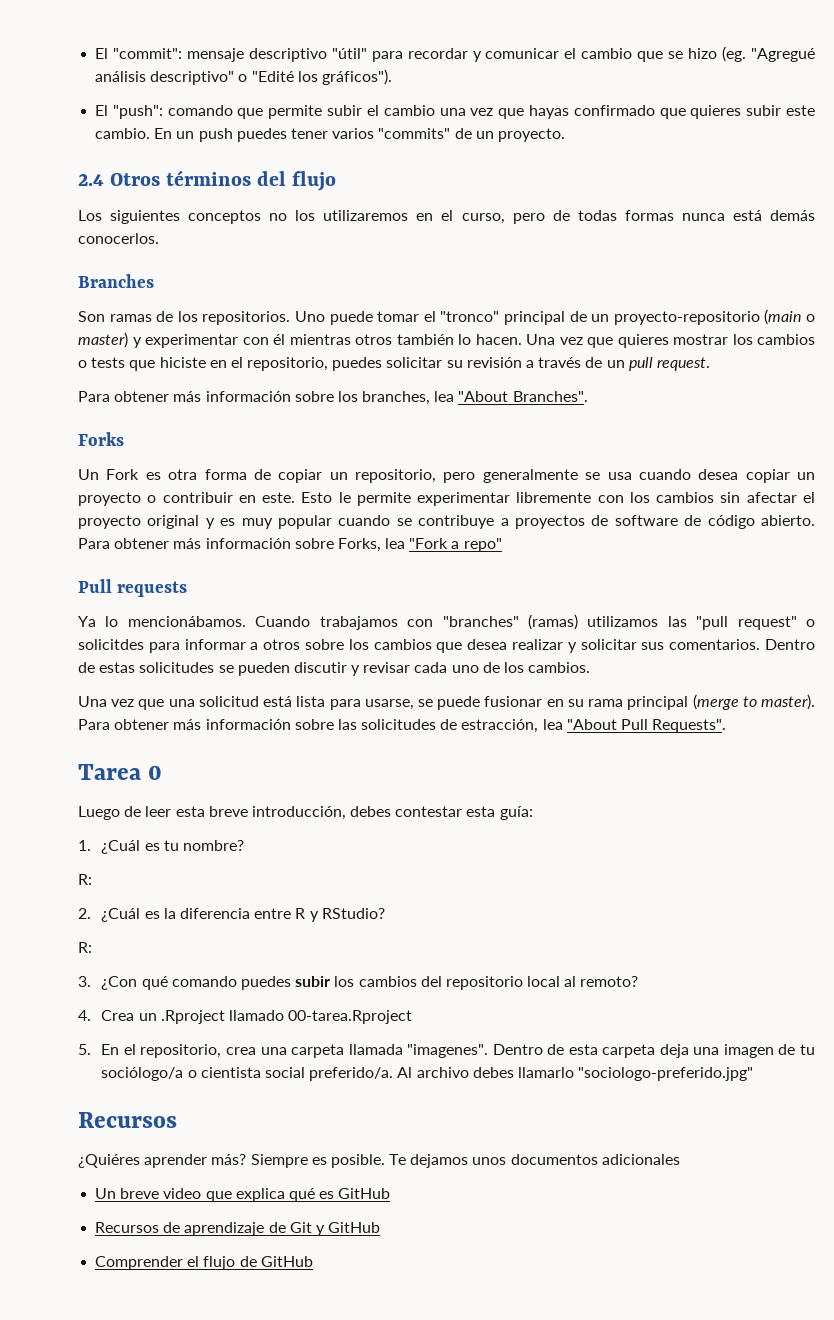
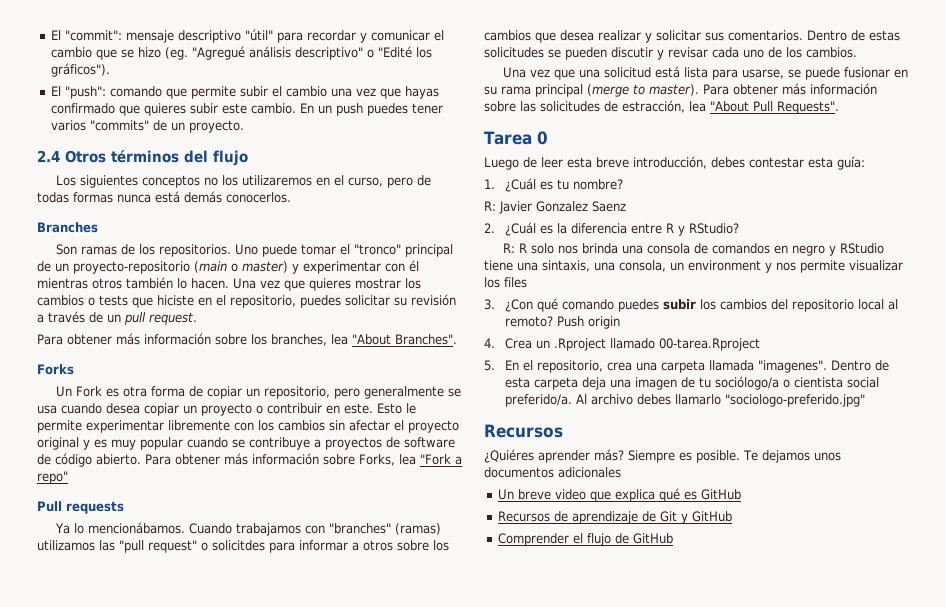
(92, 879) none -> [499,201,626,214] Javier Gonzalez Saenz
(92, 947) none -> [519,243,885,256] [484,260,903,273] [484,277,527,288] R solo nos brinda una consola de comandos en negro y RStudio tiene una sintaxis, una consola, un environment y nos permite visualizar los files
(639, 981) none -> [557,316,621,329] Push origin

